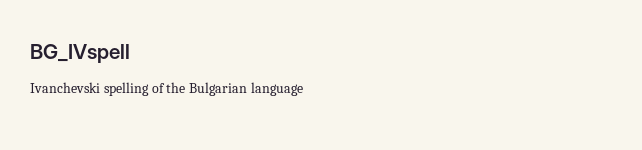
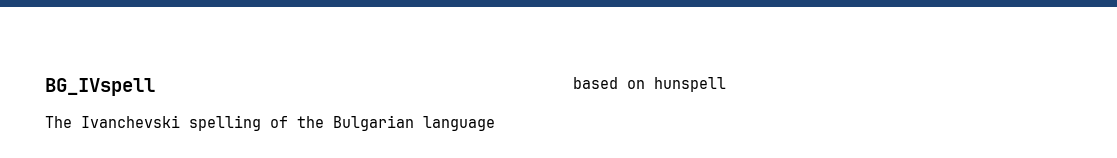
(130, 53) none -> [45,116,72,128] The
(303, 89) none -> [573,77,726,92] based on hunspell

